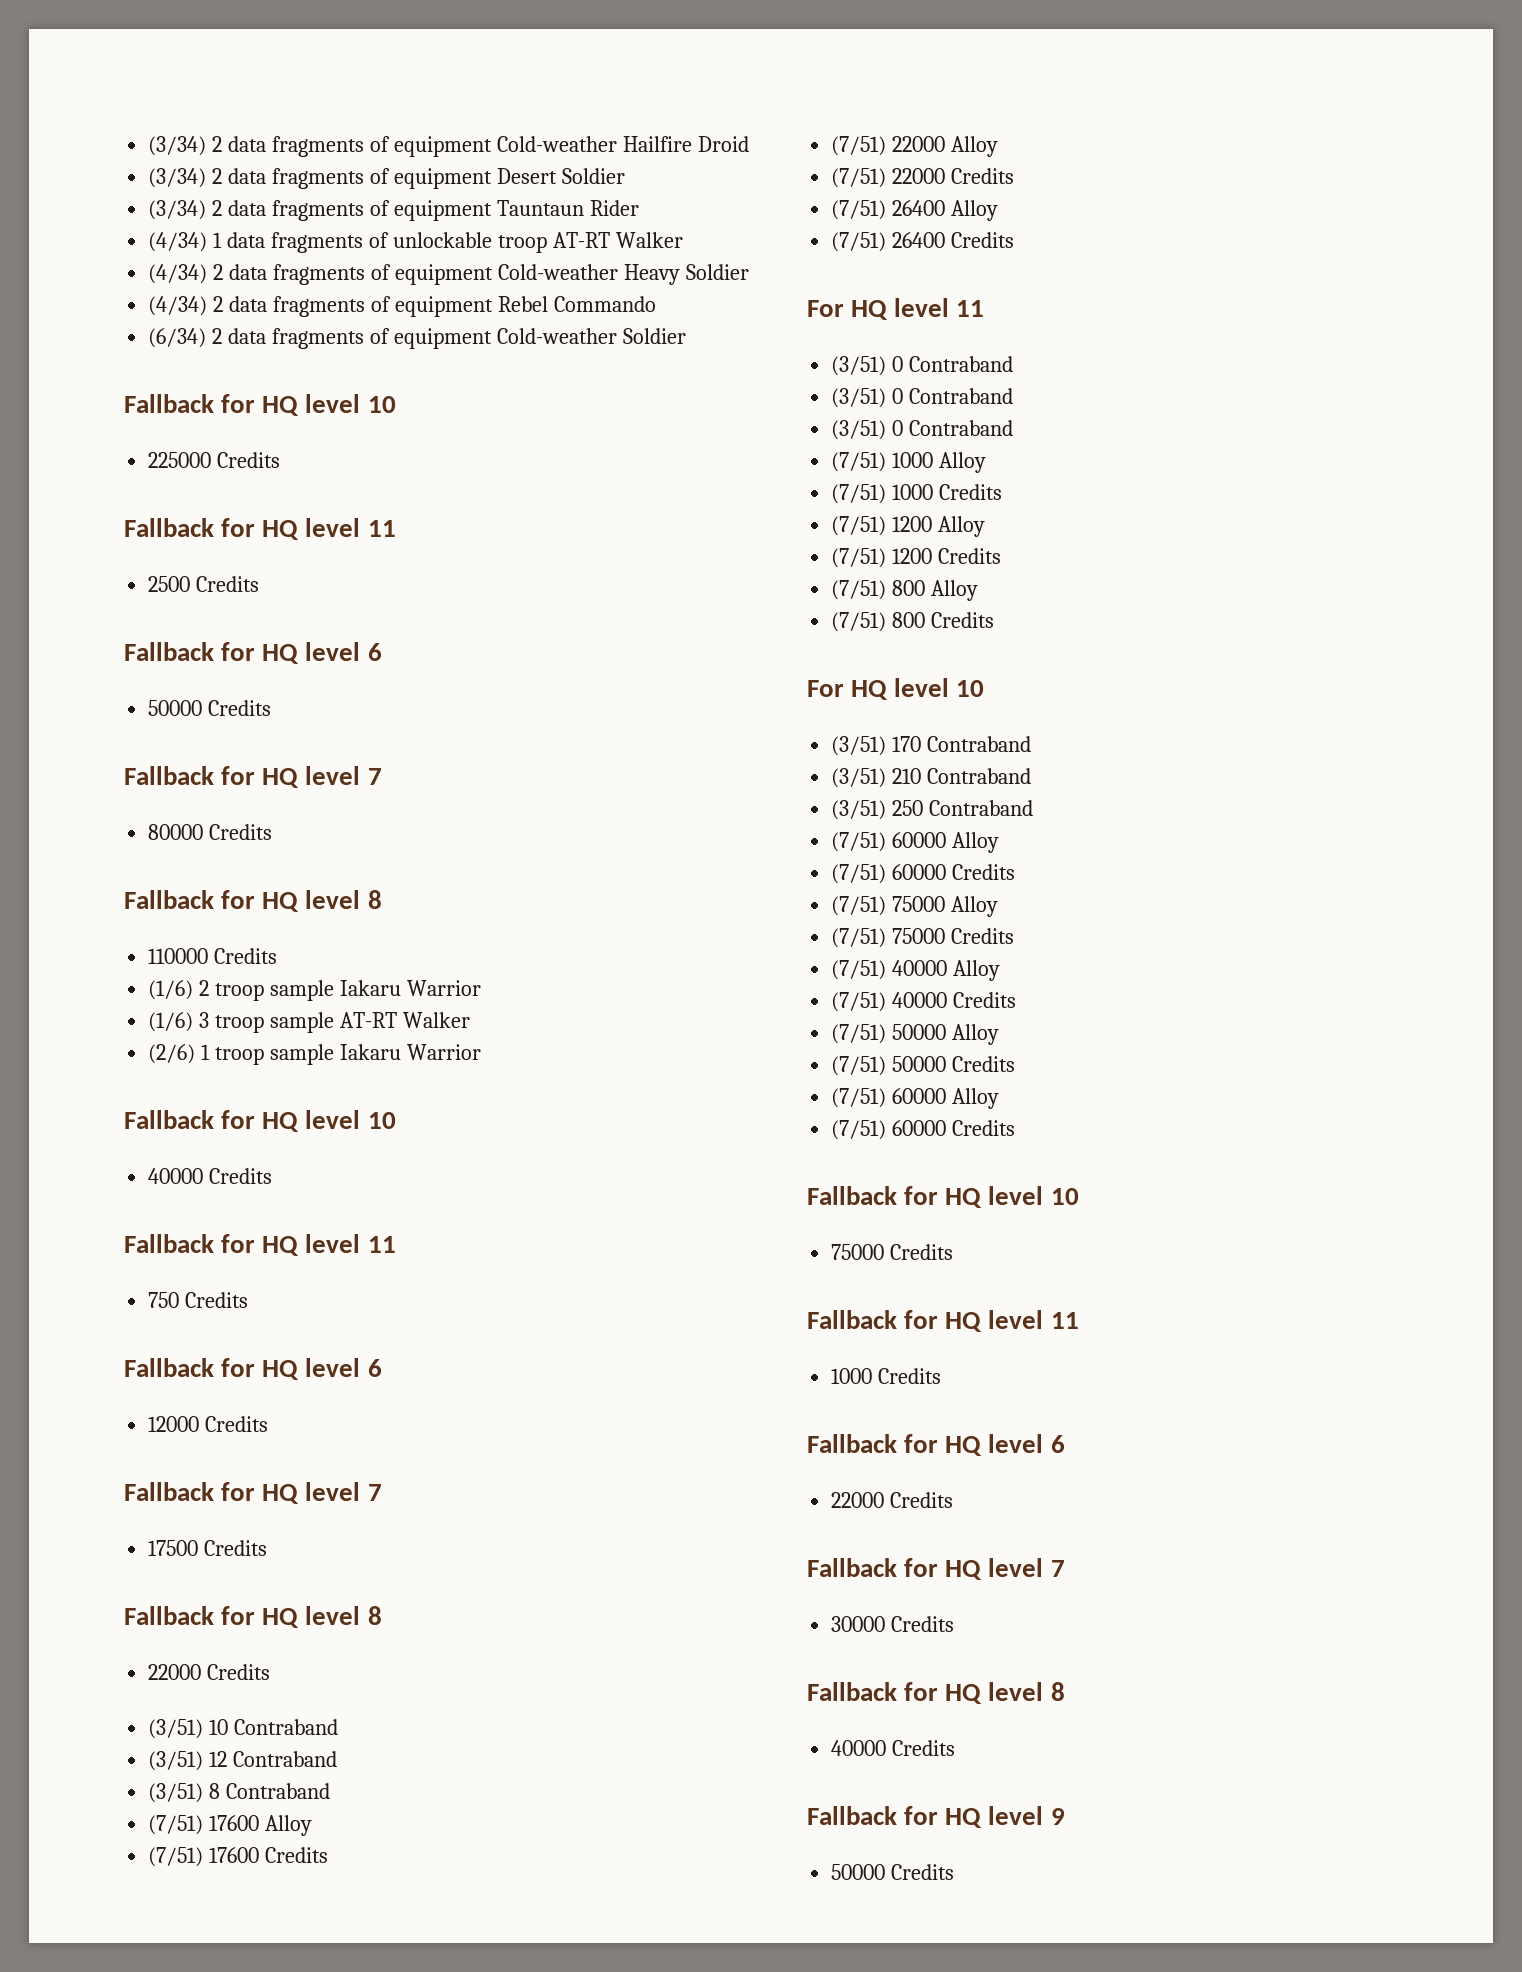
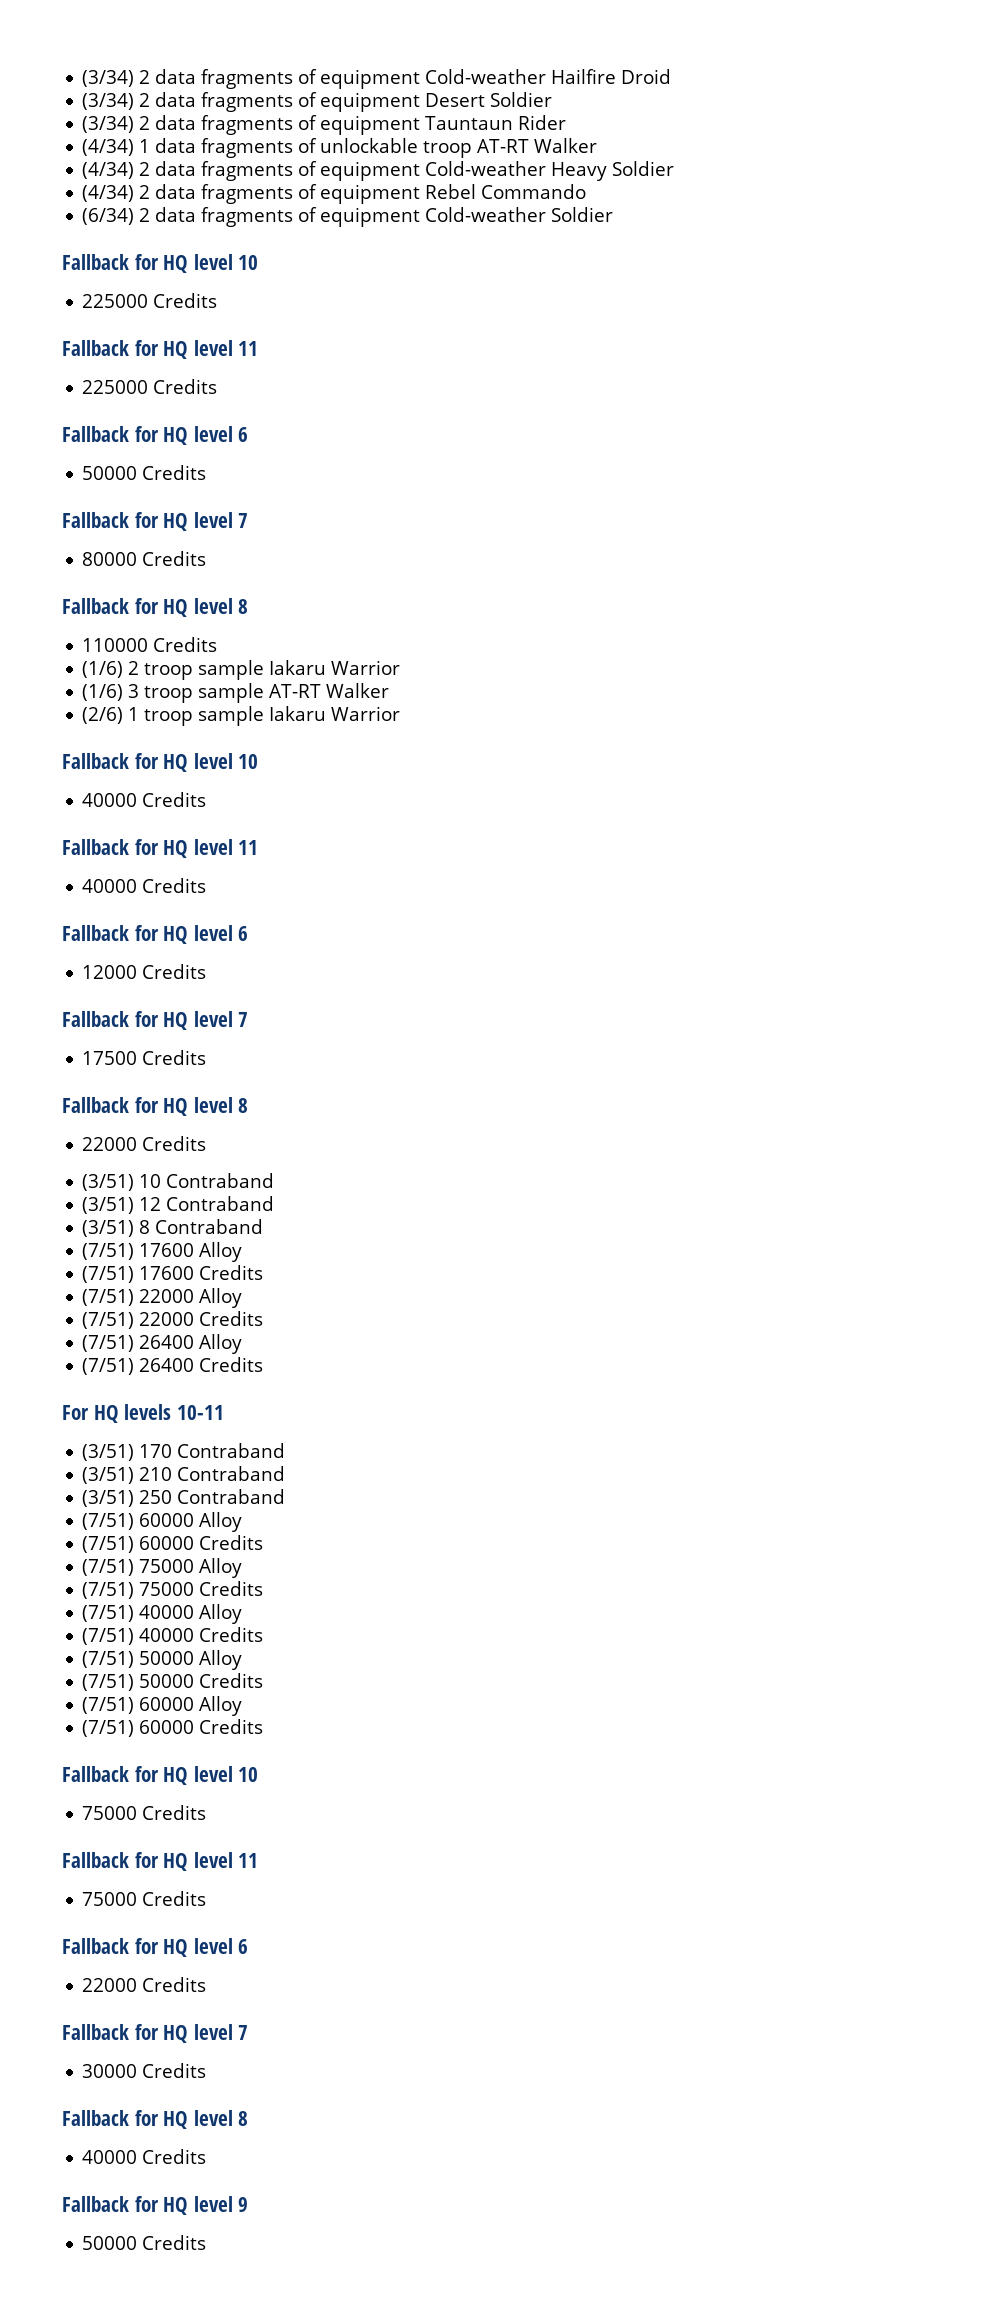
[148,576,191,592] 2500 -> [82,380,149,394] 225000
[148,1292,180,1308] 750 -> [82,879,138,893] 40000
[894,298,985,317] [831,356,1014,376] [831,388,1014,408] [831,420,1014,440] [831,452,987,473] [831,484,1003,504] [831,516,986,537] [831,548,1002,568] [831,580,979,601] [831,612,995,632] [807,678,985,700] level 11 // (3/51) 0 Contraband // (3/51) 0 Contraband // (3/51) 0 Contraband // (7/51) 1000 Alloy // (7/51) 1000 Credits // (7/51) 1200 Alloy // (7/51) 1200 Credits // (7/51) 800 Alloy // (7/51) 800 Credits // For HQ level 10 -> [124,1404,224,1420] levels 10-11
[831,1368,873,1384] 1000 -> [82,1892,138,1906] 75000

